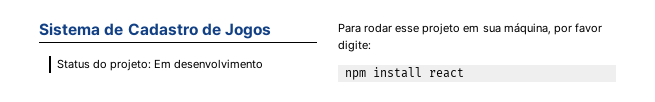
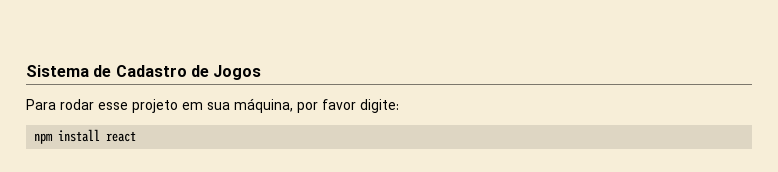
[56,59,264,71] // Status do projeto: Em desenvolvimento -> (262, 72) none

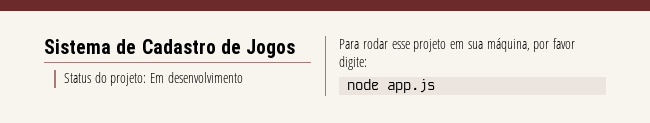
(262, 72) none -> [63,72,243,86] // Status do projeto: Em desenvolvimento
[34,129,137,144] npm install react -> [347,79,436,93] node app.js

